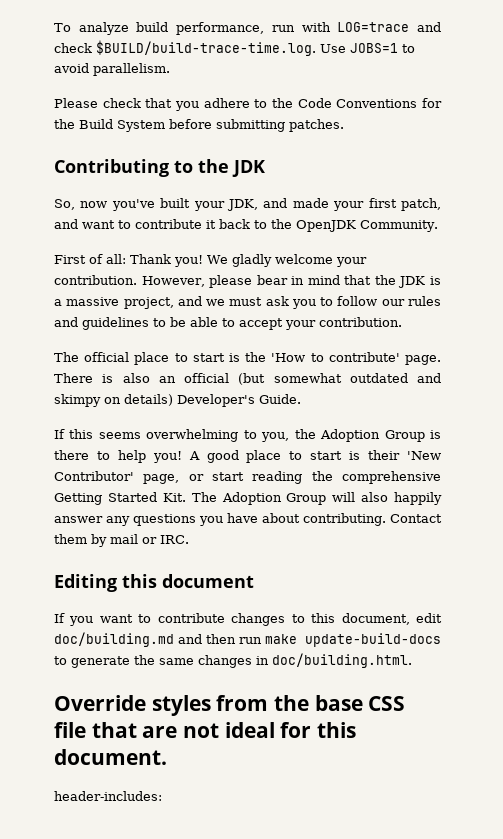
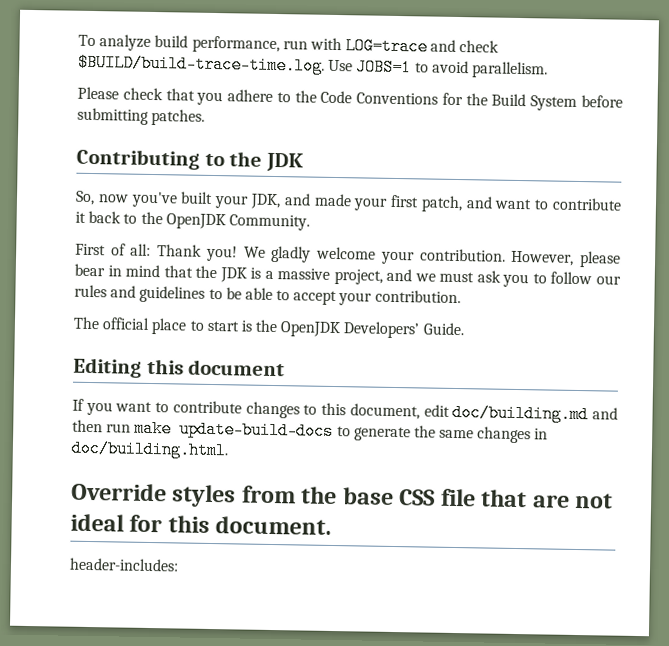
[271,352,441,365] [54,373,441,385] [54,394,301,407] [54,429,442,442] [54,450,442,463] [54,471,441,484] [54,492,442,505] [54,513,442,526] [54,534,189,547] 'How to contribute' page. There is also an official (but somewhat outdated and skimpy on details) Developer's Guide. // If this seems overwhelming to you, the Adoption Group is there to help you! A good place to start is their 'New Contributor' page, or start reading the comprehensive Getting Started Kit. The Adoption Group will also happily answer any questions you have about contributing. Contact them by mail or IRC. -> [280,321,465,339] OpenJDK Developers’ Guide.

